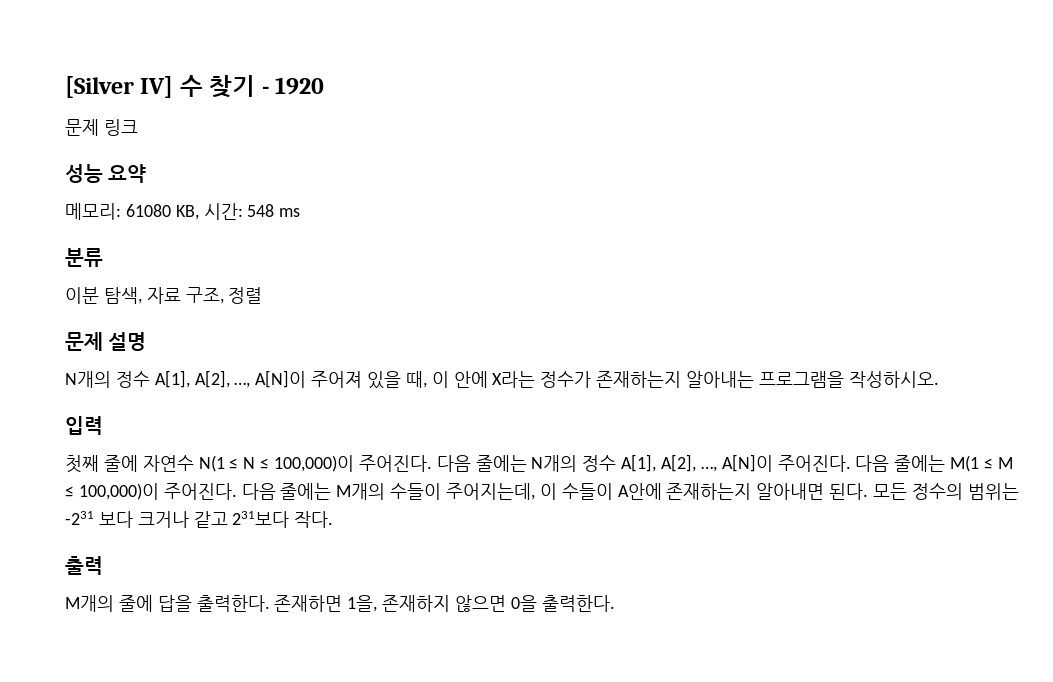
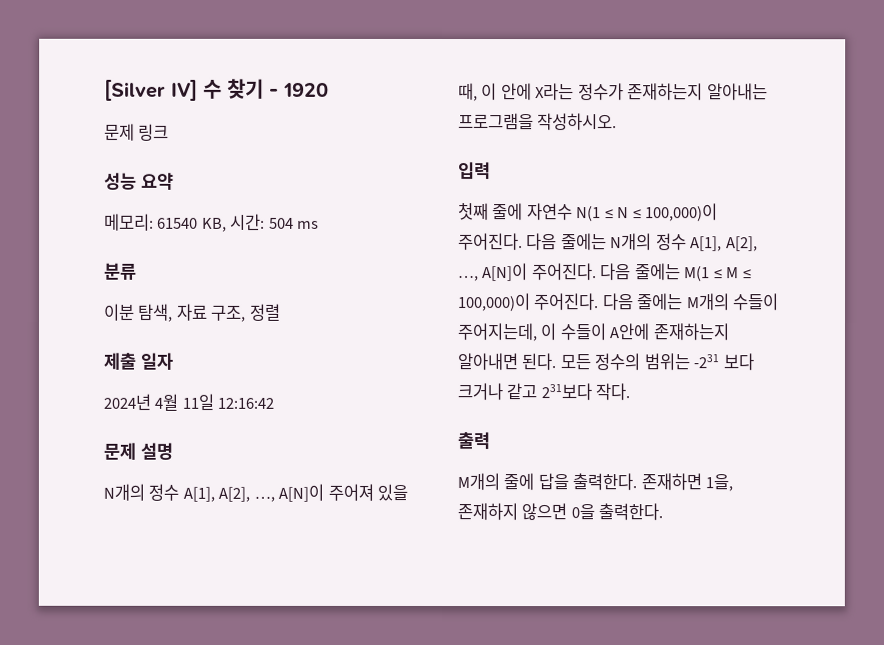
[125,204,171,217] 61080 -> [157,217,199,229] 61540
[247,204,275,217] 548 -> [268,217,294,229] 504
(263, 295) none -> [103,352,173,370] [103,393,275,411] // 제출 일자 // 2024년 4월 11일 12:16:42

